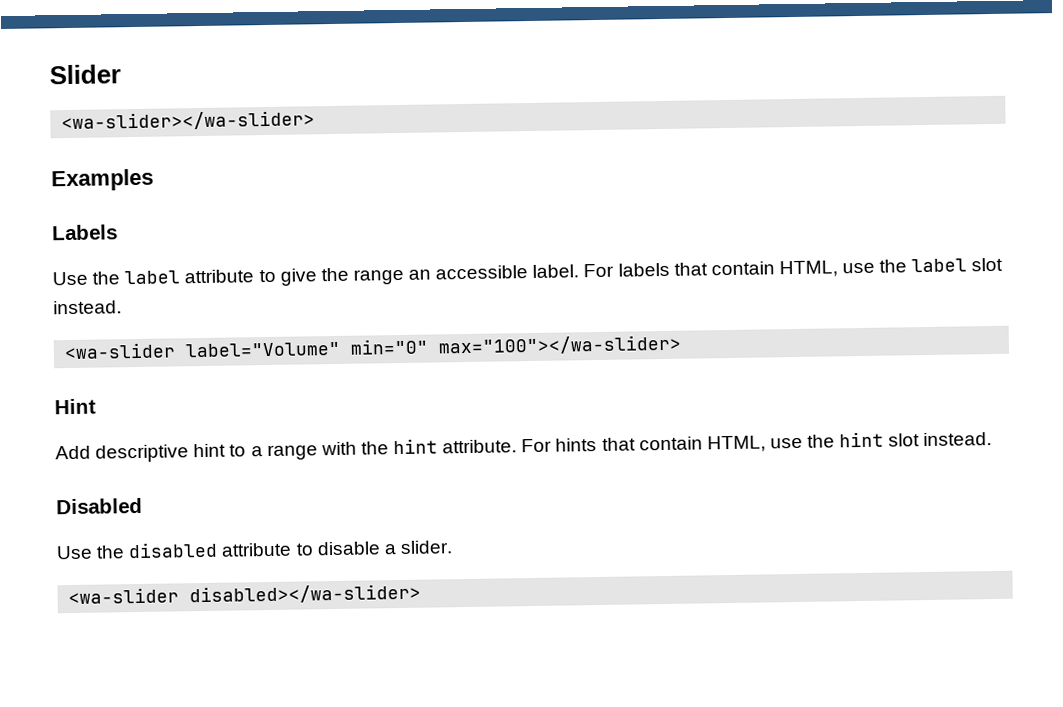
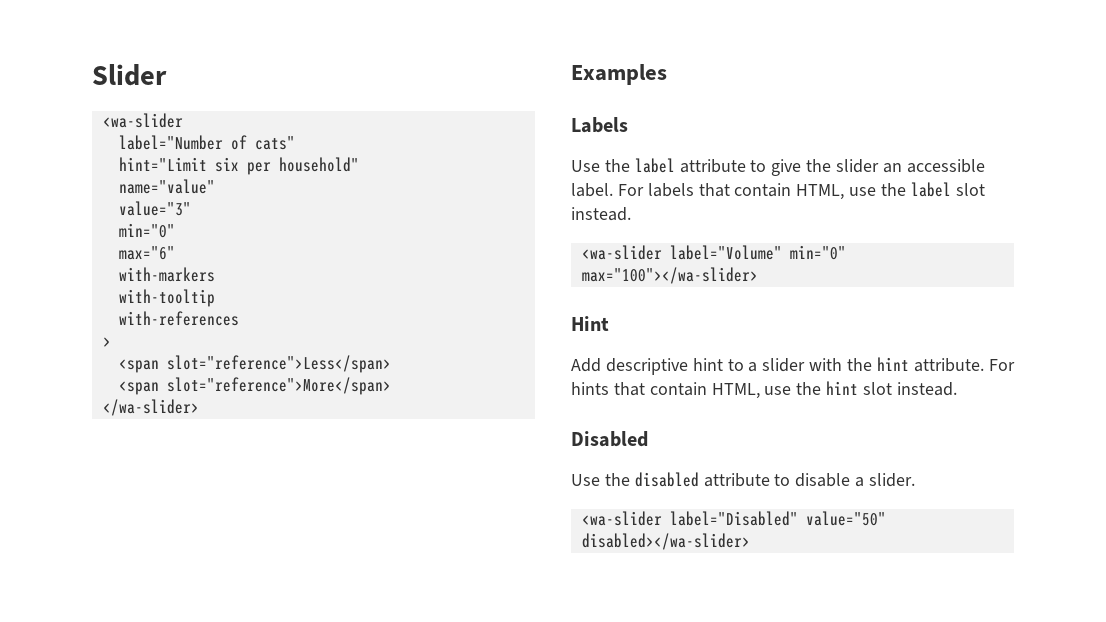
[61,110,316,132] <wa-slider></wa-slider> -> [102,113,183,128] [118,135,295,150] [118,157,359,175] [118,179,215,194] [118,201,191,216] [118,223,175,238] [118,246,175,260] [118,267,215,282] [118,289,215,307] [118,311,239,326] [102,337,111,347] [118,355,391,373] [118,377,391,395] [102,399,199,416] <wa-slider // label="Number of cats" // hint="Limit six per household" // name="value" // value="3" // min="0" // max="6" // with-markers // with-tooltip // with-references // > // <span slot="reference">Less</span> // <span slot="reference">More</span> // </wa-slider>
[352,268,404,285] range -> [836,159,880,173] slider
[266,444,318,461] range -> [762,358,806,372] slider
(180, 596) none -> [669,511,886,526] label="Disabled" value="50"

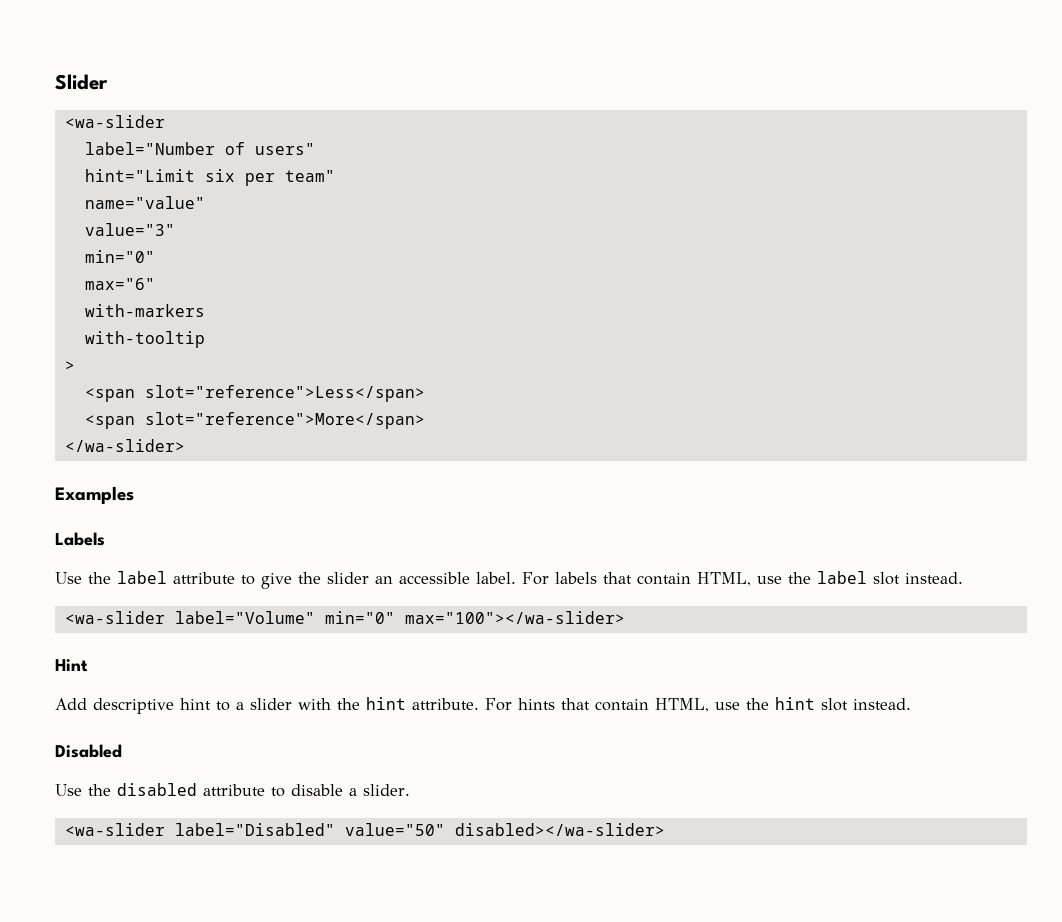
[254,136,295,150] cats" -> [254,143,315,155] users"
[278,157,359,172] household" -> [284,170,335,182] team"
[118,311,239,326] // with-references -> (205, 339) none

